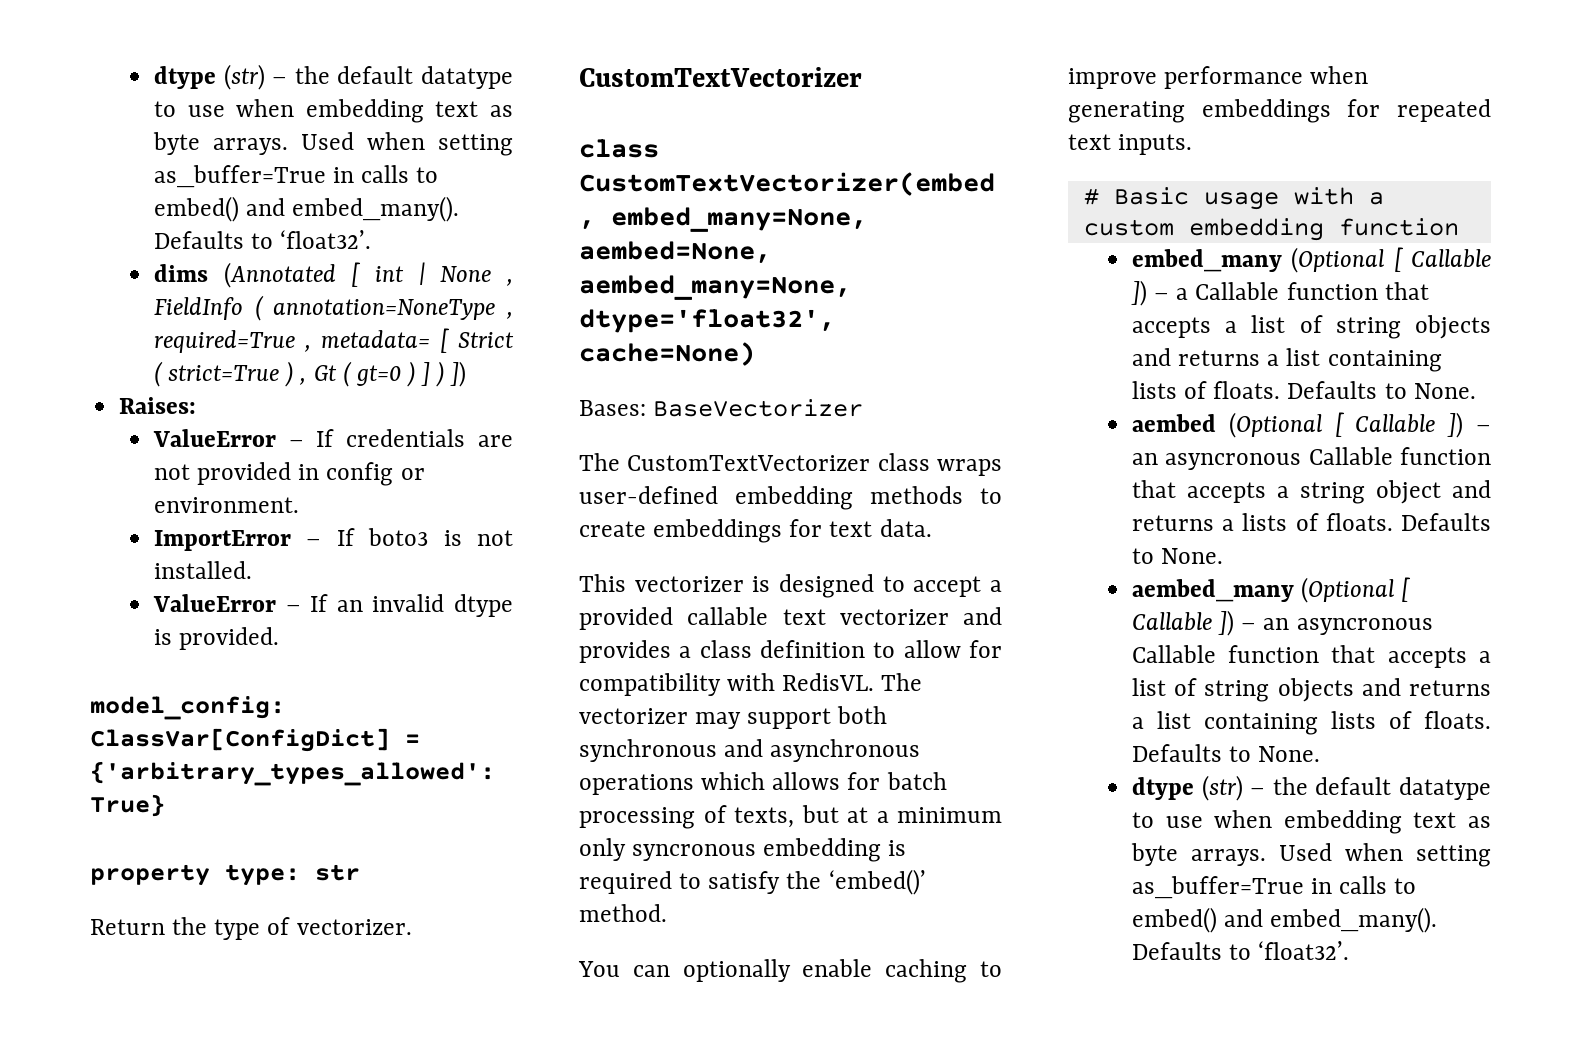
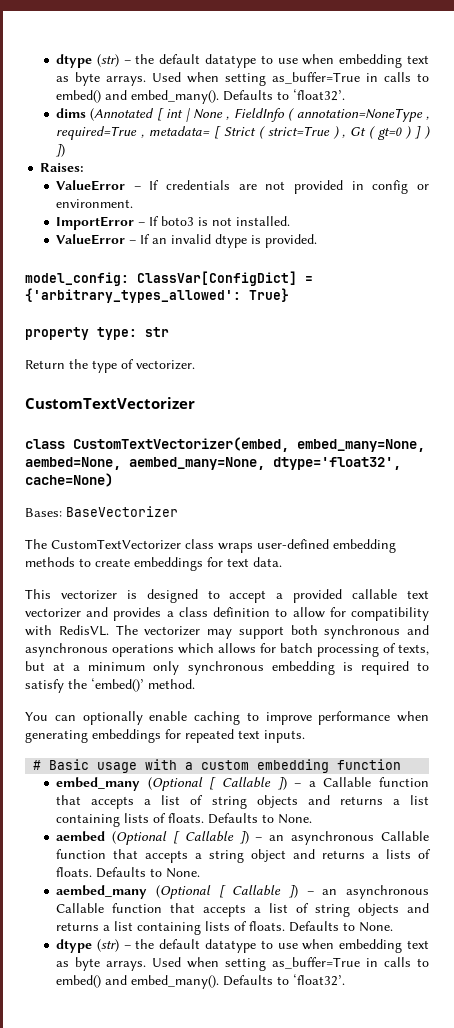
[632,844,757,861] syncronous -> [187,661,264,675] synchronous
[1165,453,1302,470] asyncronous -> [291,831,375,845] asynchronous
[1296,618,1433,635] asyncronous -> [346,885,429,899] asynchronous

